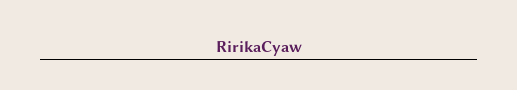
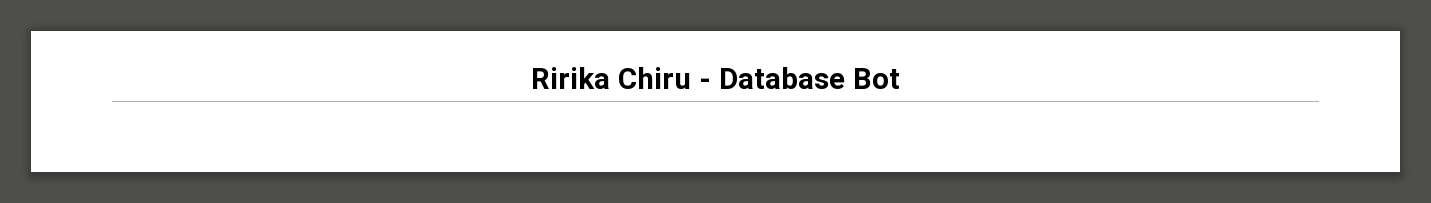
[215,41,302,56] RirikaCyaw -> [531,67,900,89] Ririka Chiru - Database Bot

